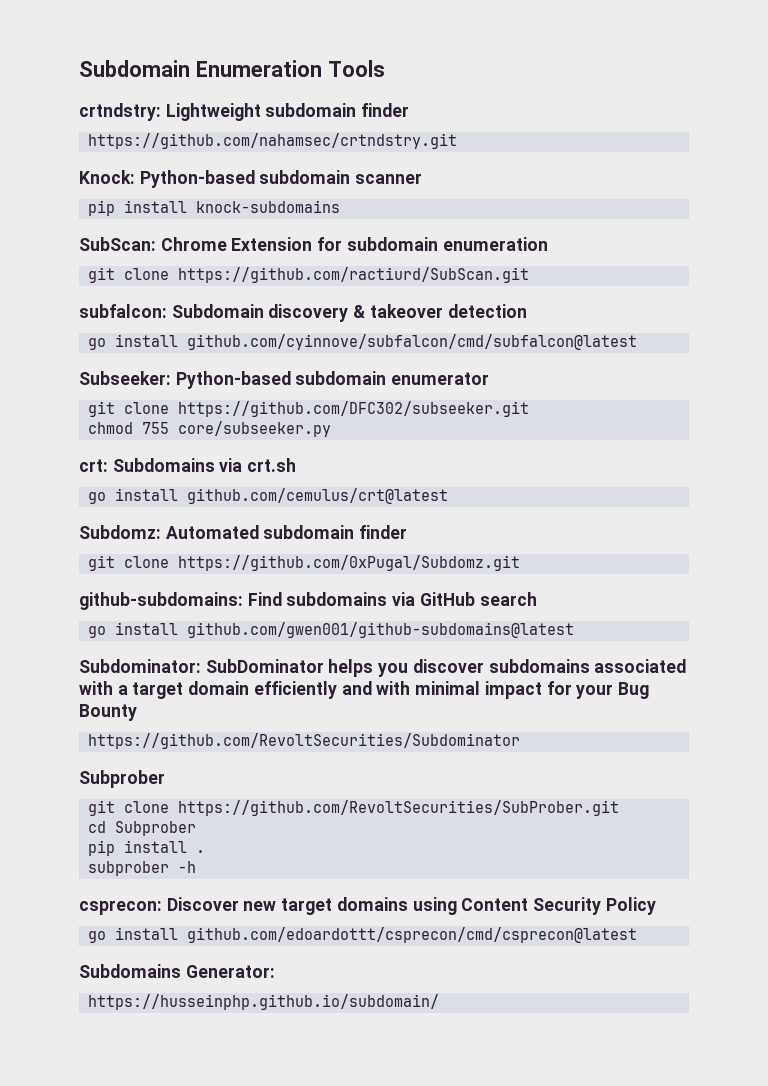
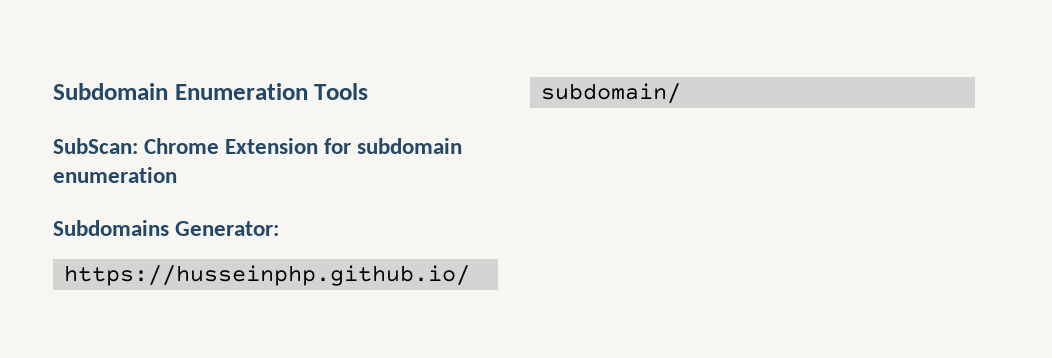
[79,103,410,121] [88,133,457,149] [79,170,423,188] [88,200,340,216] // crtndstry: Lightweight subdomain finder // https://github.com/nahamsec/crtndstry.git // Knock: Python-based subdomain scanner // pip install knock-subdomains -> (369, 91) none
[88,267,529,283] [79,304,527,322] [88,334,637,350] [79,371,490,389] [88,401,529,417] [88,421,331,437] [79,458,297,472] [88,488,448,504] [79,525,408,539] [88,555,520,571] [79,592,537,610] [88,622,574,638] [79,659,687,677] [79,681,649,699] [79,704,137,721] [88,733,520,749] [79,770,165,788] [88,800,619,816] [88,821,196,836] [88,840,205,856] [88,861,196,876] [79,897,656,915] [88,927,637,943] // git clone https://github.com/ractiurd/SubScan.git // subfalcon: Subdomain discovery & takeover detection // go install github.com/cyinnove/subfalcon/cmd/subfalcon@latest // Subseeker: Python-based subdomain enumerator // git clone https://github.com/DFC302/subseeker.git // chmod 755 core/subseeker.py // crt: Subdomains via crt.sh // go install github.com/cemulus/crt@latest // Subdomz: Automated subdomain finder // git clone https://github.com/0xPugal/Subdomz.git // github-subdomains: Find subdomains via GitHub search // go install github.com/gwen001/github-subdomains@latest // Subdominator: SubDominator helps you discover subdomains associated with a target domain efficiently and with minimal impact for your Bug Bounty // https://github.com/RevoltSecurities/Subdominator // Subprober // git clone https://github.com/RevoltSecurities/SubProber.git // cd Subprober // pip install . // subprober -h // csprecon: Discover new target domains using Content Security Policy // go install github.com/edoardottt/csprecon/cmd/csprecon@latest -> (177, 175) none

